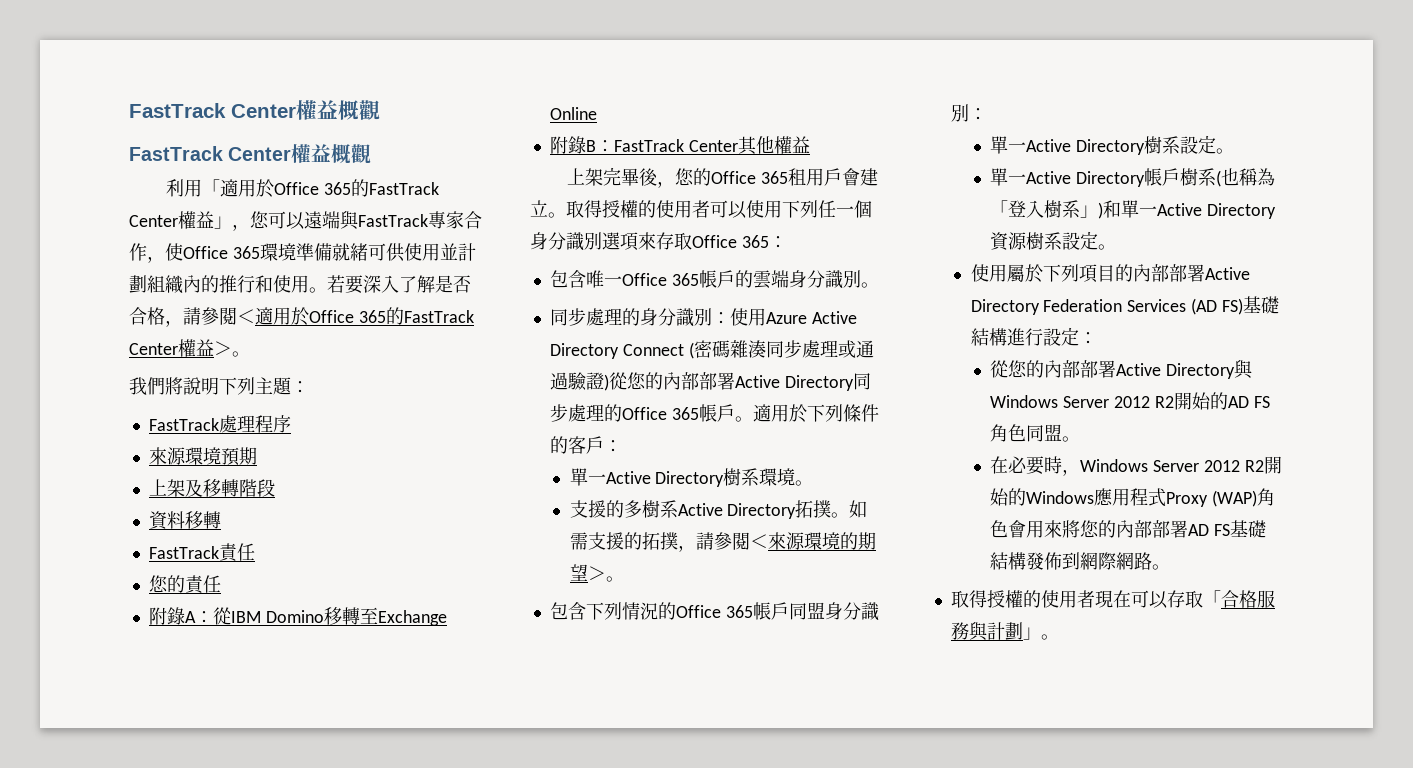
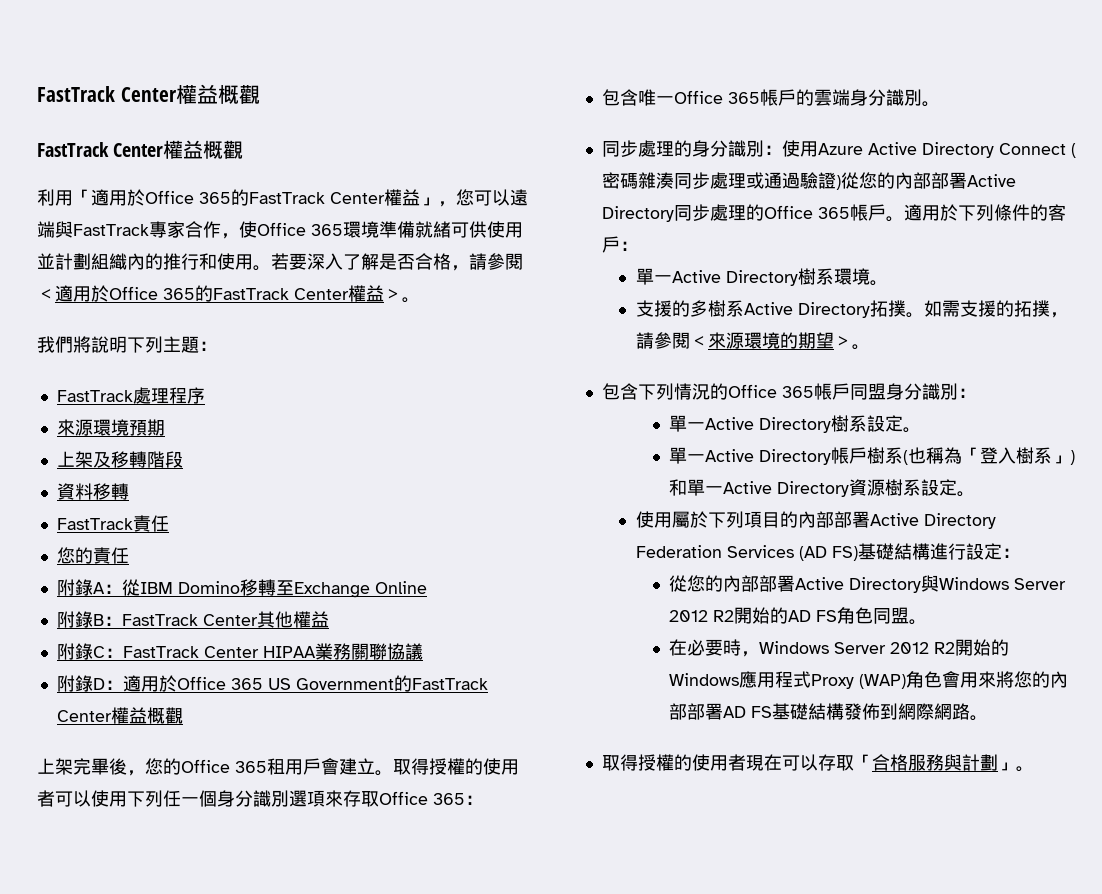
(810, 144) none -> [56,643,423,660] [56,675,488,692] [56,707,183,724] // 附錄C：FastTrack Center HIPAA業務關聯協議 // 附錄D：適用於Office 365 US Government的FastTrack Center權益概觀

